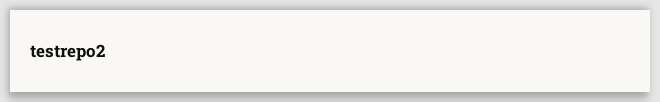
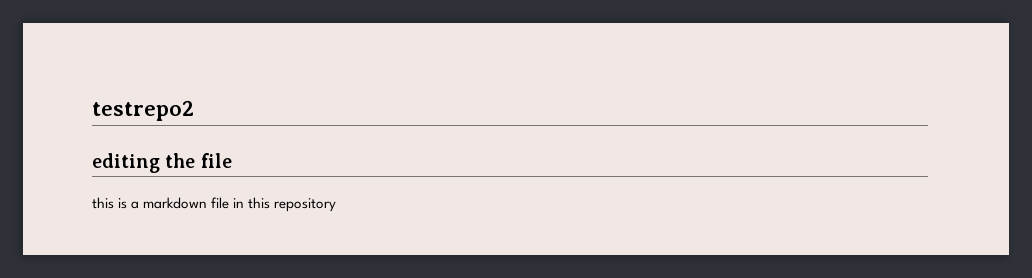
(105, 52) none -> [92,153,232,173] [92,197,337,212] // editing the file // this is a markdown file in this repository

